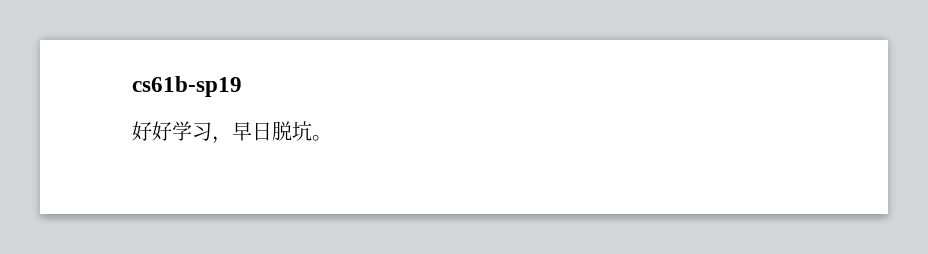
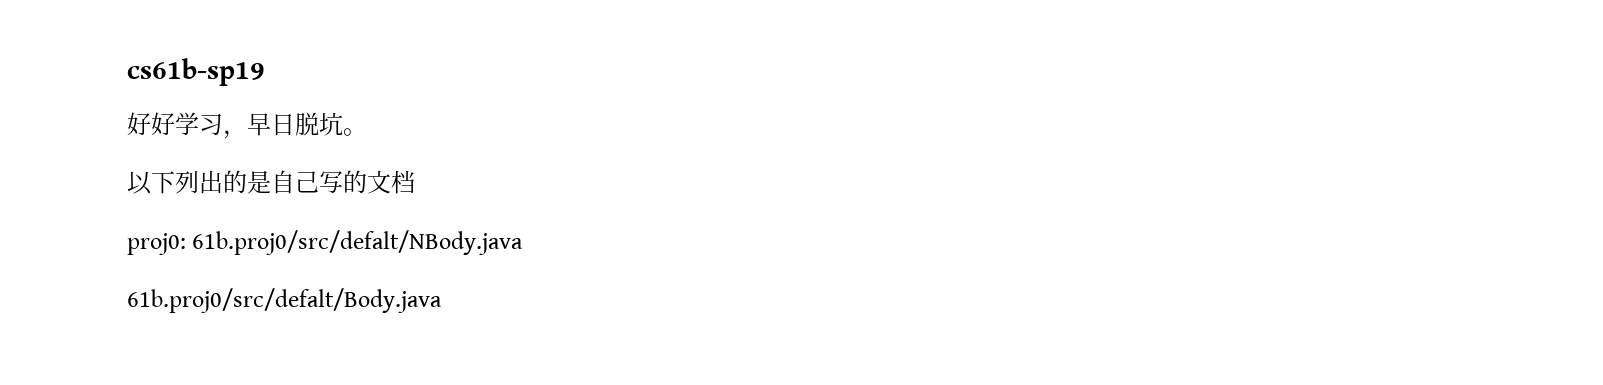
(332, 138) none -> [127,170,415,195] [127,230,524,255] [127,288,442,313] // 以下列出的是自己写的文档 // proj0: 61b.proj0/src/defalt/NBody.java // 61b.proj0/src/defalt/Body.java

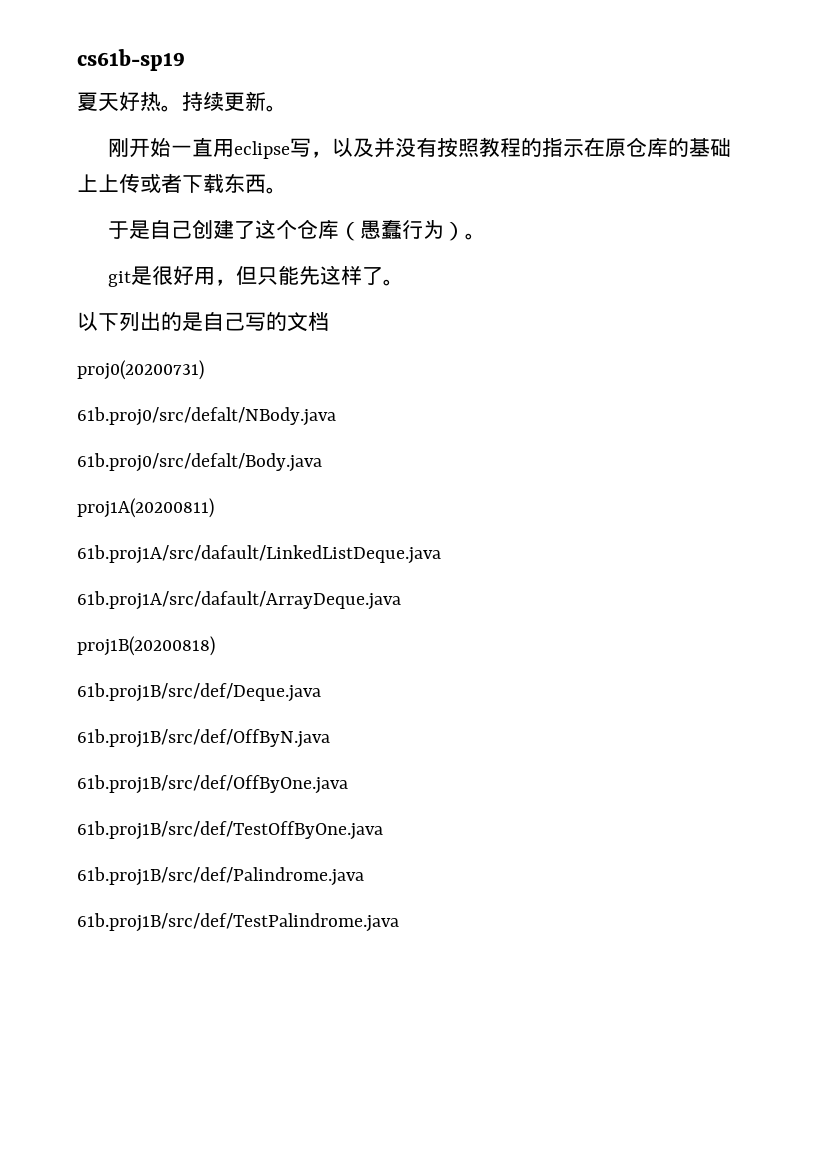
[127,112,343,139] 好好学习，早日脱坑 -> [77,91,287,112] [107,137,731,159] [77,173,287,194] [107,219,486,241] [107,265,383,287] 夏天好热。持续更新。 // 刚开始一直用eclipse写，以及并没有按照教程的指示在原仓库的基础上上传或者下载东西。 // 于是自己创建了这个仓库（愚蠢行为）。 // git是很好用，但只能先这样了
[127,233,186,255] proj0: -> [77,360,204,380] proj0(20200731) //
(442, 300) none -> [77,498,214,518] [77,545,441,564] [77,591,401,610] [77,636,215,656] [77,683,321,702] [77,729,330,748] [77,775,348,794] [77,821,383,840] [77,867,364,886] [77,913,399,932] // proj1A(20200811) // 61b.proj1A/src/dafault/LinkedListDeque.java // 61b.proj1A/src/dafault/ArrayDeque.java // proj1B(20200818) // 61b.proj1B/src/def/Deque.java // 61b.proj1B/src/def/OffByN.java // 61b.proj1B/src/def/OffByOne.java // 61b.proj1B/src/def/TestOffByOne.java // 61b.proj1B/src/def/Palindrome.java // 61b.proj1B/src/def/TestPalindrome.java

